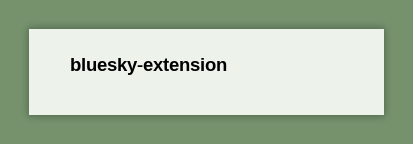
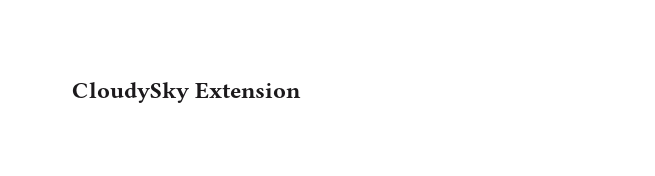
[70,58,227,75] bluesky-extension -> [72,82,302,103] CloudySky Extension

